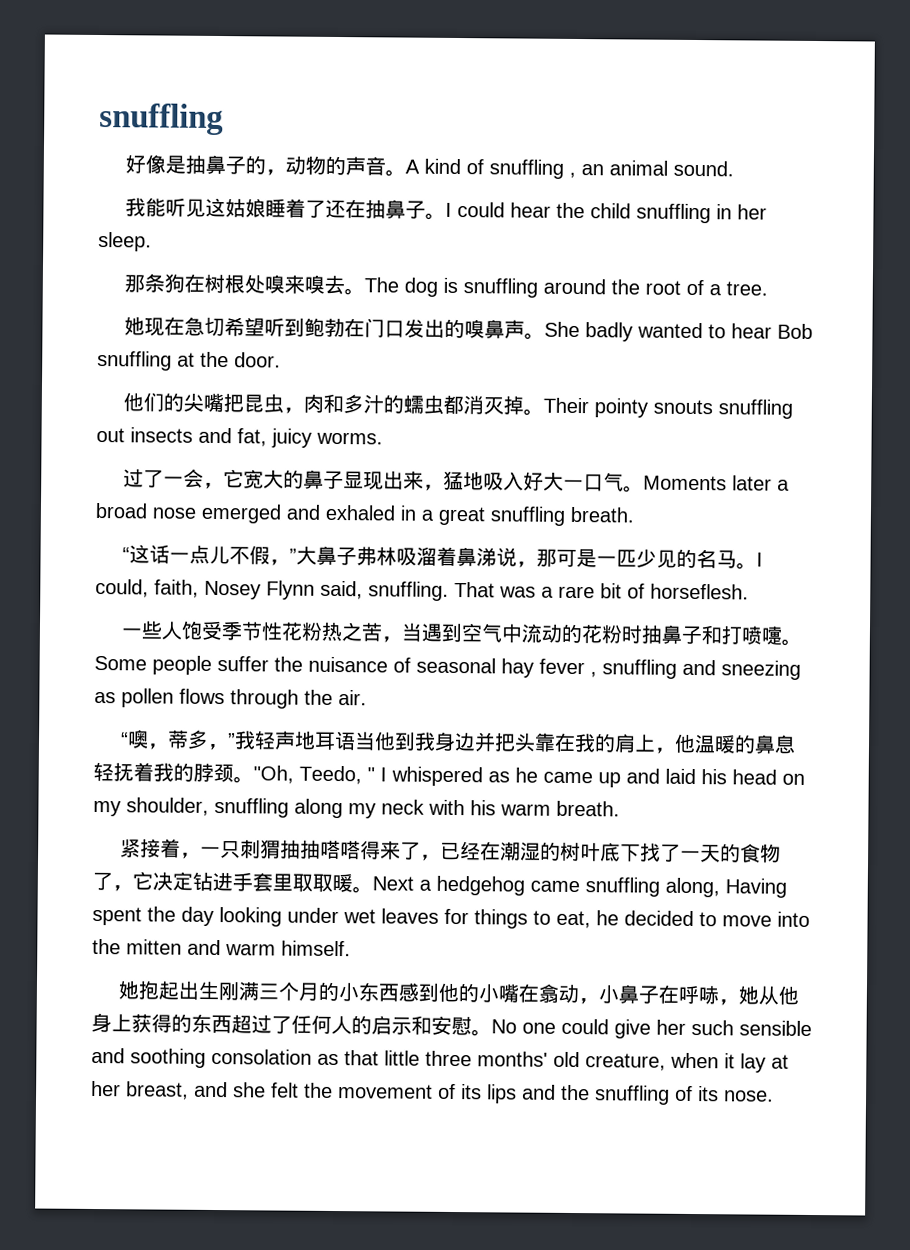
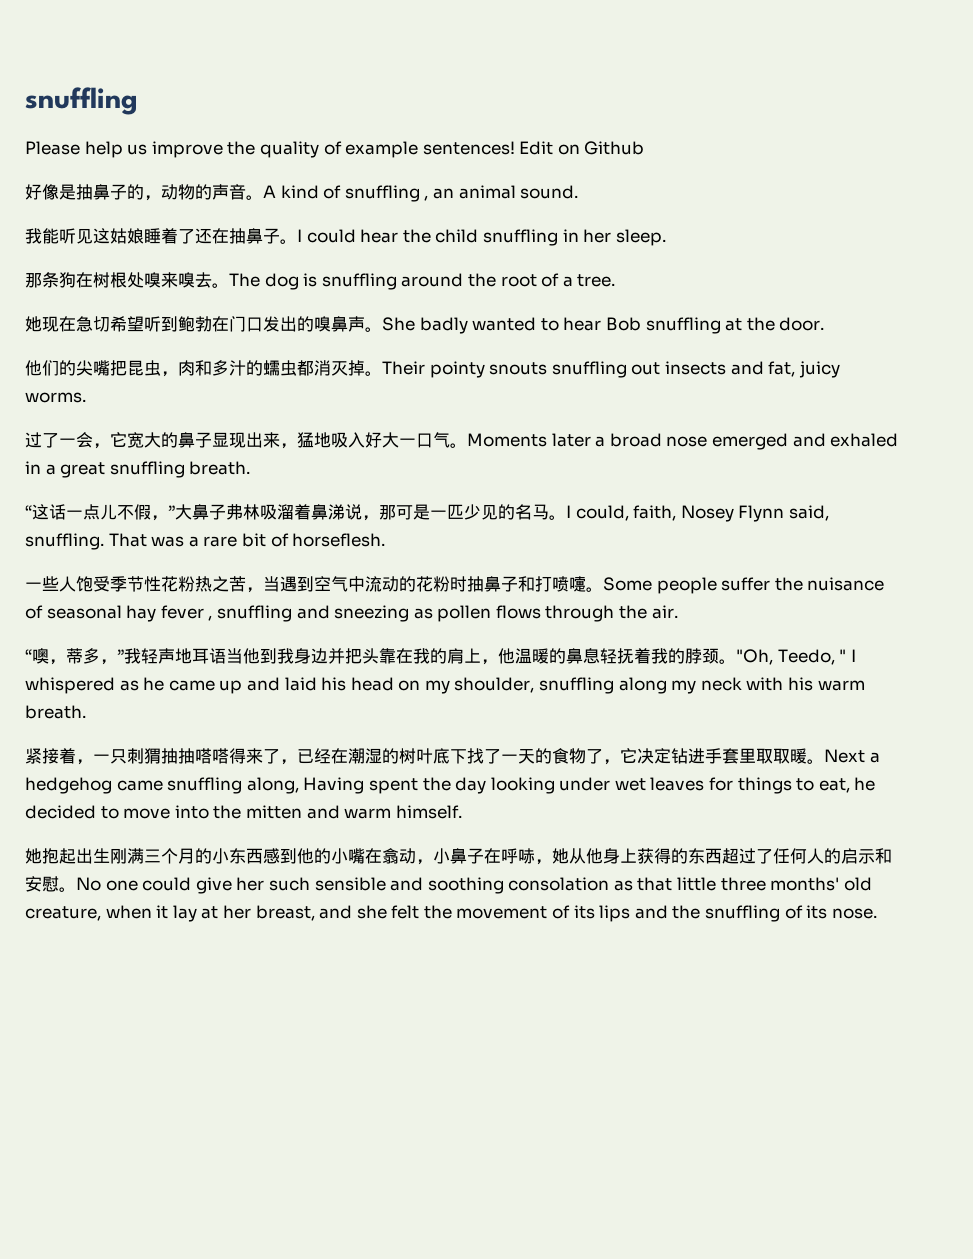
[99,103,224,136] snuffling -> [25,87,138,115] [25,141,645,158] snuffling // Please help us improve the quality of example sentences! Edit on Github

